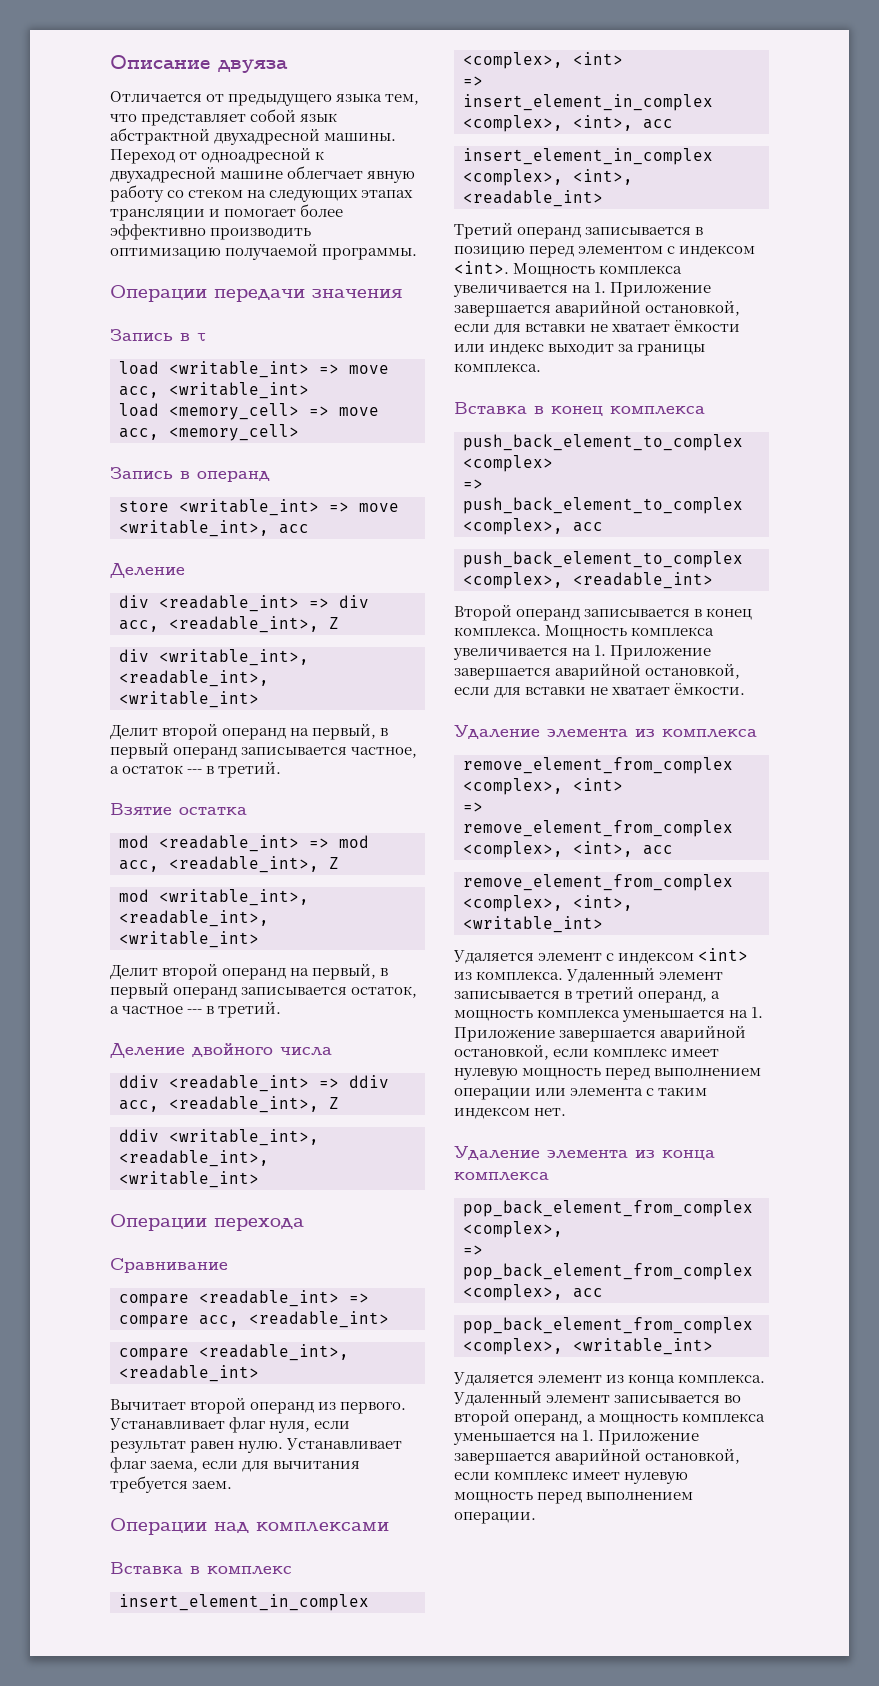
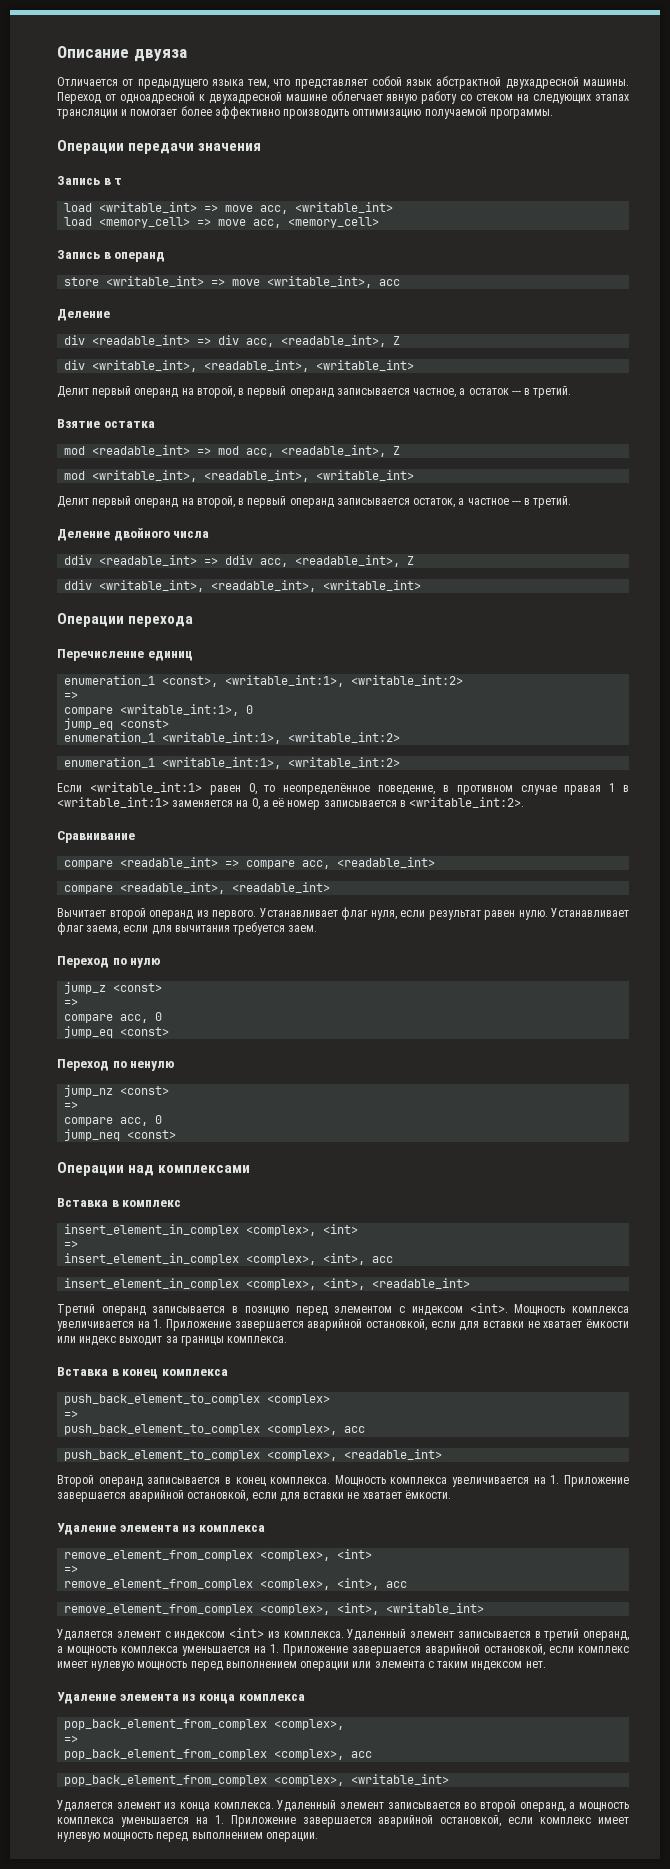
[162,723,377,740] второй операнд на первый, -> [92,386,235,398] первый операнд на второй,
[162,963,377,980] второй операнд на первый, -> [92,496,235,508] первый операнд на второй,
(304, 1224) none -> [57,649,193,661] [64,675,464,687] [64,691,79,699] [64,704,254,716] [64,718,170,730] [64,732,401,744] [64,757,401,769] [57,782,629,795] [57,797,525,810] // Перечисление единиц // enumeration_1 <const>, <writable_int:1>, <writable_int:2> // => // compare <writable_int:1>, 0 // jump_eq <const> // enumeration_1 <writable_int:1>, <writable_int:2> // enumeration_1 <writable_int:1>, <writable_int:2> // Если <writable_int:1> равен 0, то неопределённое поведение, в противном случае правая 1 в <writable_int:1> заменяется на 0, а её номер записывается в <writable_int:2>.
(233, 1485) none -> [57,956,162,968] [64,982,163,994] [64,998,79,1006] [64,1012,163,1023] [64,1026,170,1038] [57,1059,176,1071] [64,1085,170,1097] [64,1101,79,1109] [64,1115,163,1126] [64,1129,177,1141] // Переход по нулю // jump_z <const> // => // compare acc, 0 // jump_eq <const> // Переход по ненулю // jump_nz <const> // => // compare acc, 0 // jump_neq <const>

